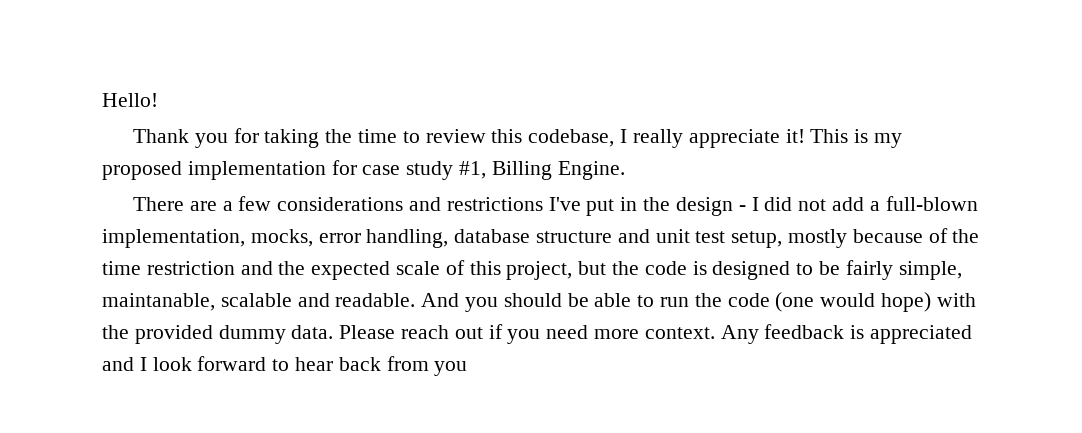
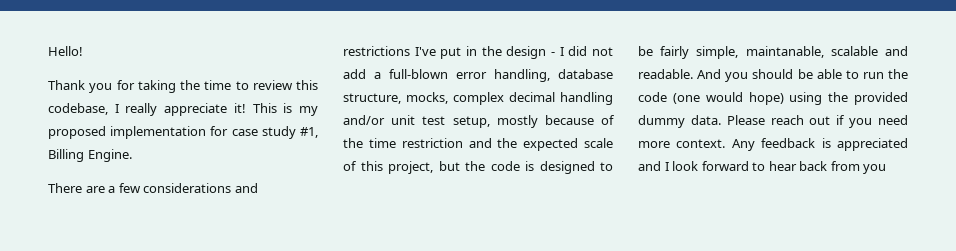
[102,229,313,248] implementation, mocks, -> (448, 74) none
[536,229,650,243] structure and -> [343,92,613,105] [343,115,385,125] structure, mocks, complex decimal handling and/or
[936,293,976,307] with -> [789,92,823,105] using

